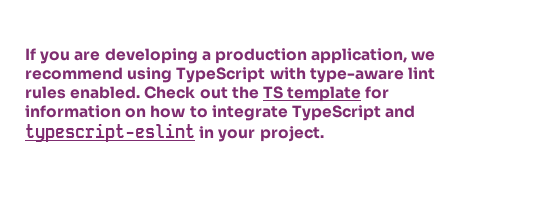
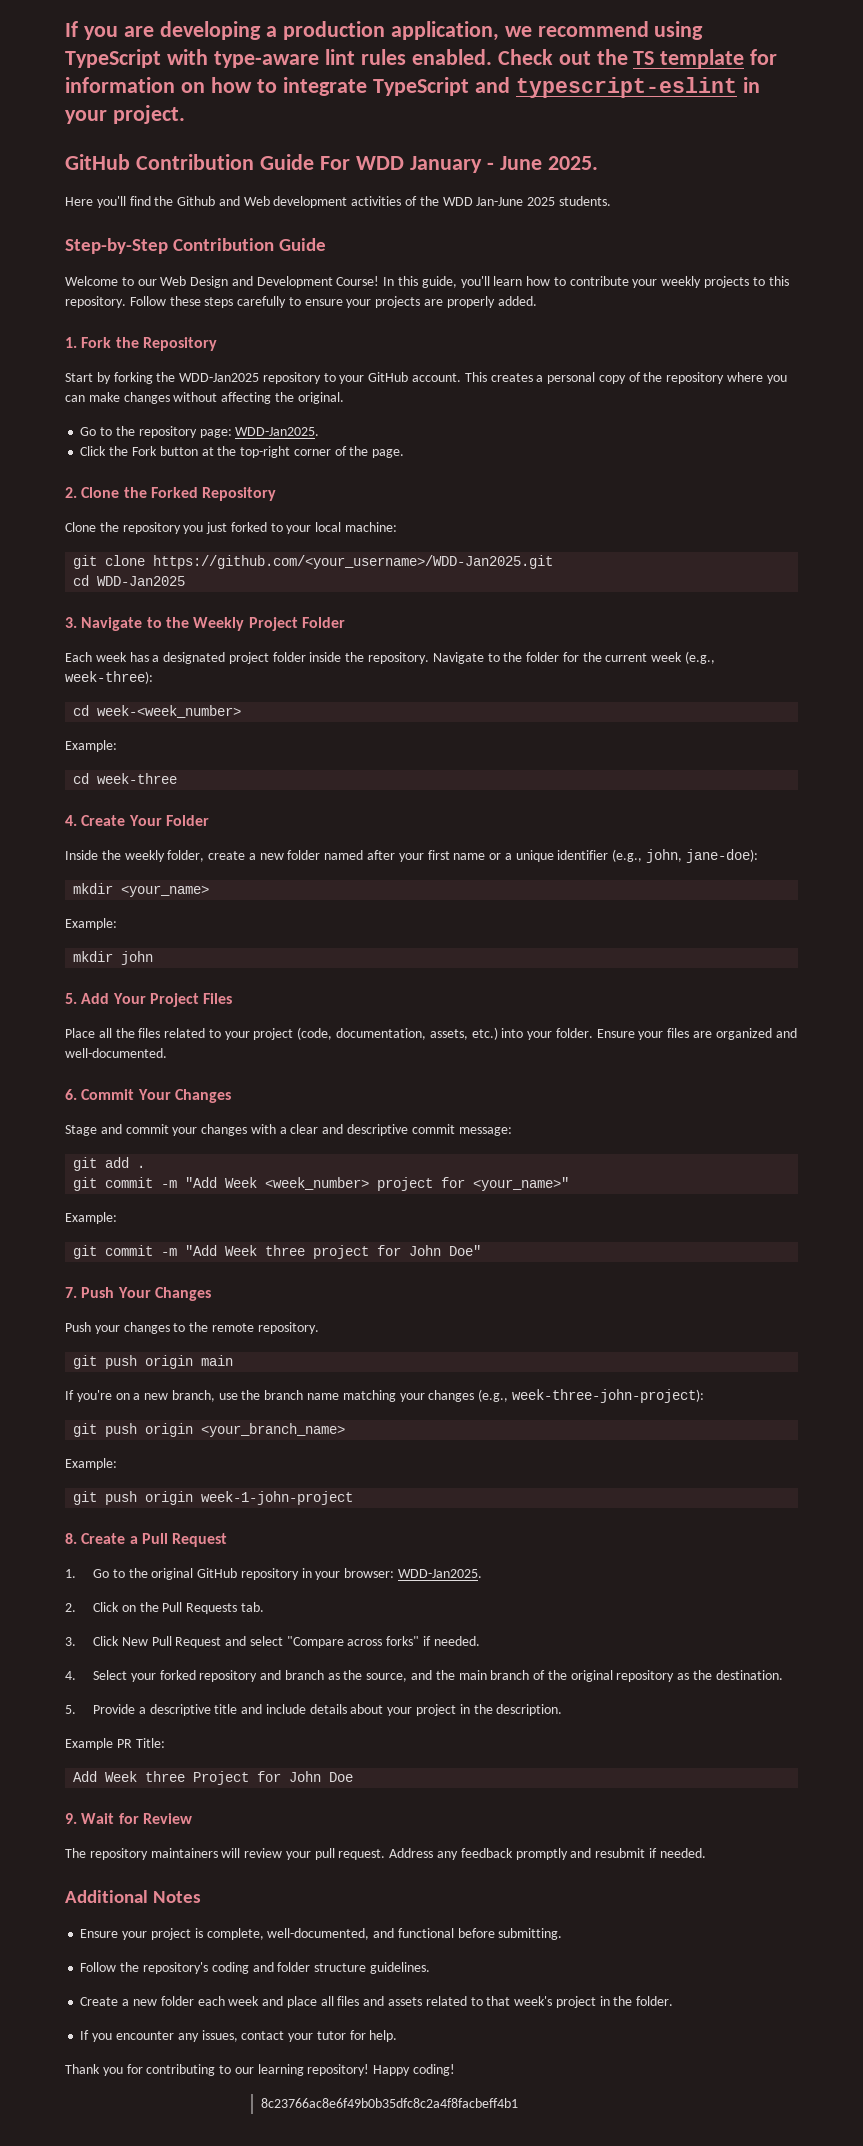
(324, 134) none -> [65,154,598,173] [65,196,611,208] [65,238,327,254] [65,276,789,288] [65,296,537,308] [65,337,217,351] [65,372,787,384] [65,392,344,404] [80,426,320,438] [80,446,405,458] [65,487,277,501] [65,522,398,534] [73,555,554,569] [73,575,186,586] [65,617,345,631] [65,651,716,664] [65,671,153,684] [73,705,242,718] [65,740,117,752] [73,773,178,784] [65,815,209,826] [65,849,758,863] [73,883,210,897] [65,918,117,930] [73,951,154,965] [65,993,233,1007] [65,1027,797,1040] [65,1048,167,1058] [65,1089,231,1103] [65,1124,512,1136] [73,1157,146,1171] [73,1177,570,1191] [65,1212,117,1224] [73,1245,482,1259] [65,1287,211,1301] [65,1322,319,1334] [73,1355,234,1369] [65,1389,704,1403] [73,1423,346,1437] [65,1458,117,1470] [73,1491,354,1505] [65,1533,228,1547] [65,1568,482,1580] [65,1602,264,1614] [65,1636,480,1648] [65,1670,783,1682] [65,1704,563,1716] [65,1738,165,1750] [73,1771,354,1785] [65,1813,192,1824] [65,1848,706,1860] [65,1890,202,1903] [80,1928,563,1940] [80,1962,430,1974] [80,1996,674,2008] [80,2030,398,2042] [65,2064,456,2076] [260,2098,518,2108] // GitHub Contribution Guide For WDD January - June 2025. // Here you'll find the Github and Web development activities of the WDD Jan-June 2025 students. // Step-by-Step Contribution Guide // Welcome to our Web Design and Development Course! In this guide, you'll learn how to contribute your weekly projects to this repository. Follow these steps carefully to ensure your projects are properly added. // 1. Fork the Repository // Start by forking the WDD-Jan2025 repository to your GitHub account. This creates a personal copy of the repository where you can make changes without affecting the original. // Go to the repository page: WDD-Jan2025. // Click the Fork button at the top-right corner of the page. // 2. Clone the Forked Repository // Clone the repository you just forked to your local machine: // git clone https://github.com/<your_username>/WDD-Jan2025.git // cd WDD-Jan2025 // 3. Navigate to the Weekly Project Folder // Each week has a designated project folder inside the repository. Navigate to the folder for the current week (e.g., week-three): // cd week-<week_number> // Example: // cd week-three // 4. Create Your Folder // Inside the weekly folder, create a new folder named after your first name or a unique identifier (e.g., john, jane-doe): // mkdir <your_name> // Example: // mkdir john // 5. Add Your Project Files // Place all the files related to your project (code, documentation, assets, etc.) into your folder. Ensure your files are organized and well-documented. // 6. Commit Your Changes // Stage and commit your changes with a clear and descriptive commit message: // git add . // git commit -m "Add Week <week_number> project for <your_name>" // Example: // git commit -m "Add Week three project for John Doe" // 7. Push Your Changes // Push your changes to the remote repository. // git push origin main // If you're on a new branch, use the branch name matching your changes (e.g., week-three-john-project): // git push origin <your_branch_name> // Example: // git push origin week-1-john-project // 8. Create a Pull Request // 1. Go to the original GitHub repository in your browser: WDD-Jan2025. // 2. Click on the Pull Requests tab. // 3. Click New Pull Request and select "Compare across forks" if needed. // 4. Select your forked repository and branch as the source, and the main branch of the original repository as the destination. // 5. Provide a descriptive title and include details about your project in the description. // Example PR Title: // Add Week three Project for John Doe // 9. Wait for Review // The repository maintainers will review your pull request. Address any feedback promptly and resubmit if needed. // Additional Notes // Ensure your project is complete, well-documented, and functional before submitting. // Follow the repository's coding and folder structure guidelines. // Create a new folder each week and place all files and assets related to that week's project in the folder. // If you encounter any issues, contact your tutor for help. // Thank you for contributing to our learning repository! Happy coding! // 8c23766ac8e6f49b0b35dfc8c2a4f8facbeff4b1

